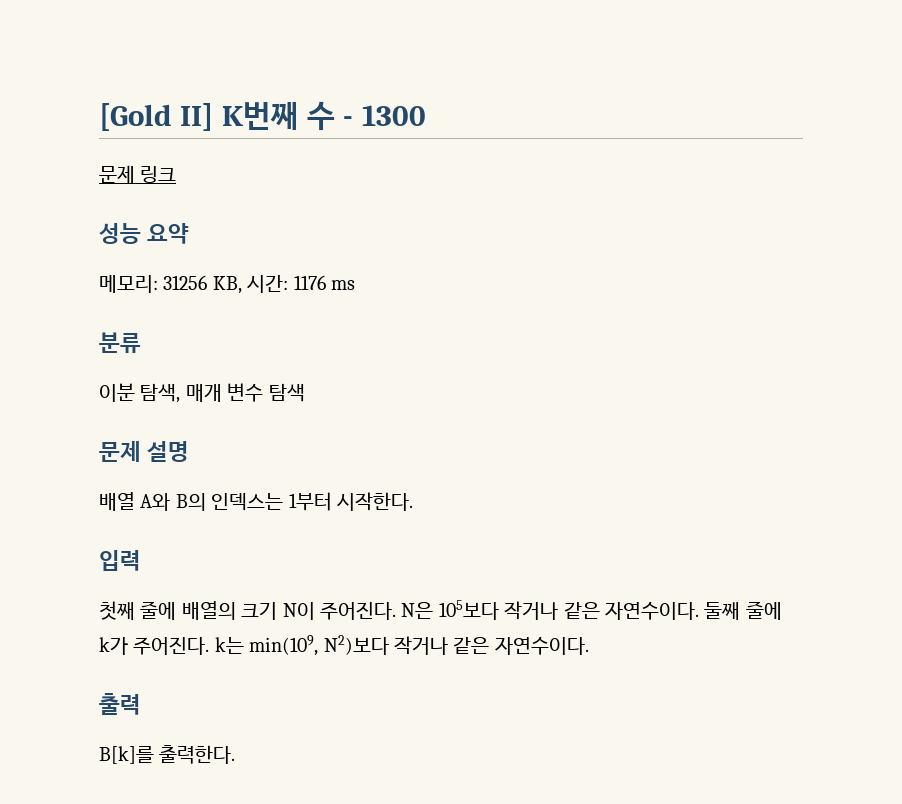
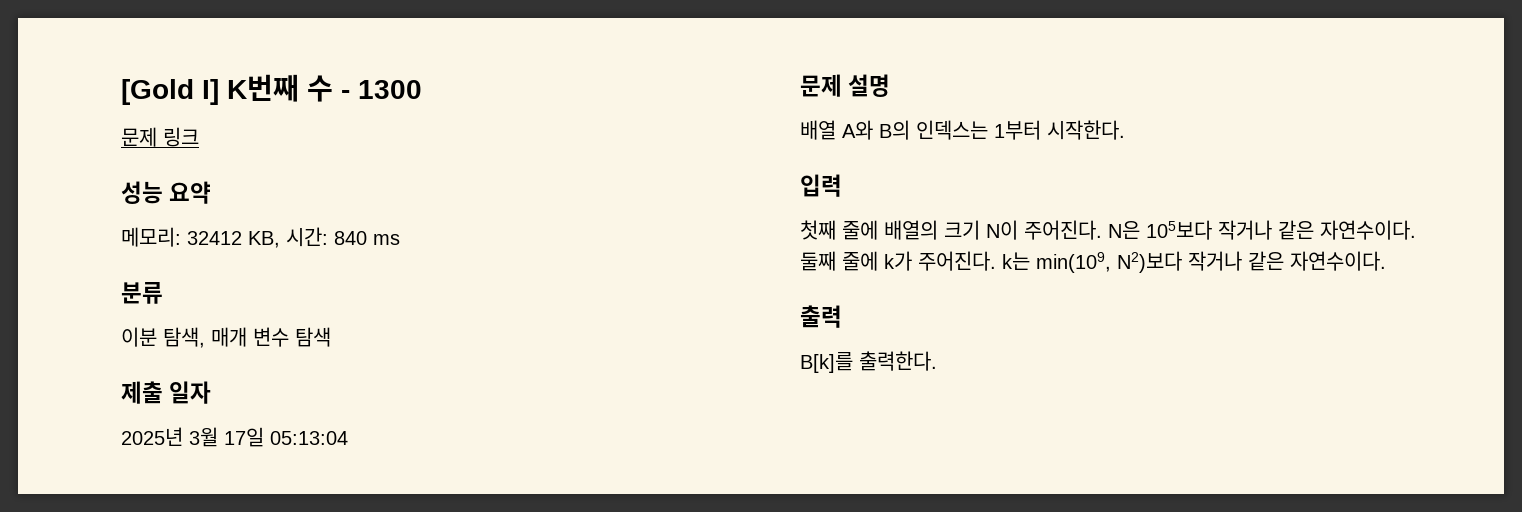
[180,103,214,131] II] -> [202,79,219,105] I]
[163,275,208,290] 31256 -> [187,231,242,245] 32412
[293,275,326,290] 1176 -> [334,231,367,245] 840
(305, 392) none -> [121,381,212,404] [121,427,348,447] // 제출 일자 // 2025년 3월 17일 05:13:04

